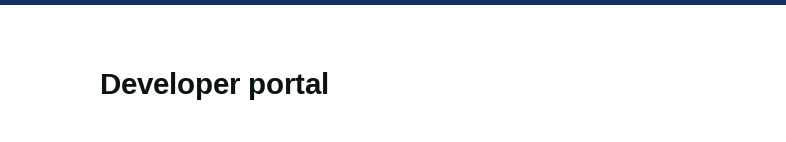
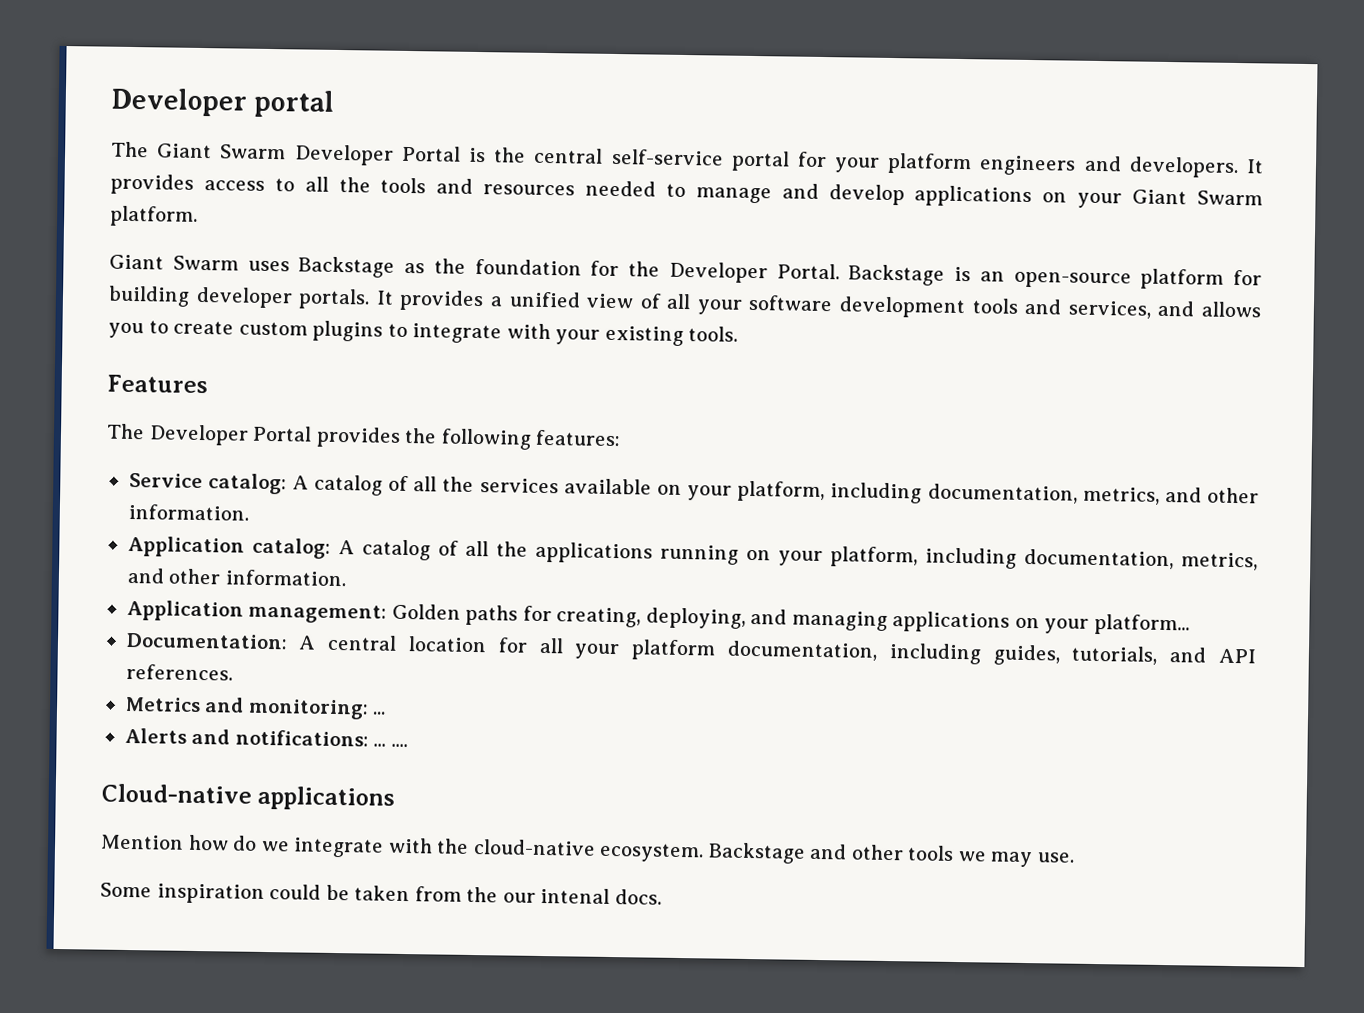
(329, 86) none -> [111,141,1264,179] [110,173,1263,209] [110,205,198,227] [109,254,1262,290] [108,285,1262,319] [108,320,739,347] [107,374,208,394] [106,423,622,450] [128,472,1260,505] [127,503,249,521] [127,535,1258,571] [126,567,347,587] [126,599,1190,636] [125,632,1256,666] [125,663,233,681] [124,696,386,720] [124,727,408,748] [101,783,396,811] [100,834,1076,868] [100,882,662,905] // The Giant Swarm Developer Portal is the central self-service portal for your platform engineers and developers. It provides access to all the tools and resources needed to manage and develop applications on your Giant Swarm platform. // Giant Swarm uses Backstage as the foundation for the Developer Portal. Backstage is an open-source platform for building developer portals. It provides a unified view of all your software development tools and services, and allows you to create custom plugins to integrate with your existing tools. // Features // The Developer Portal provides the following features: // Service catalog: A catalog of all the services available on your platform, including documentation, metrics, and other information. // Application catalog: A catalog of all the applications running on your platform, including documentation, metrics, and other information. // Application management: Golden paths for creating, deploying, and managing applications on your platform... // Documentation: A central location for all your platform documentation, including guides, tutorials, and API references. // Metrics and monitoring: ... // Alerts and notifications: ... .... // Cloud-native applications // Mention how do we integrate with the cloud-native ecosystem. Backstage and other tools we may use. // Some inspiration could be taken from the our intenal docs.

